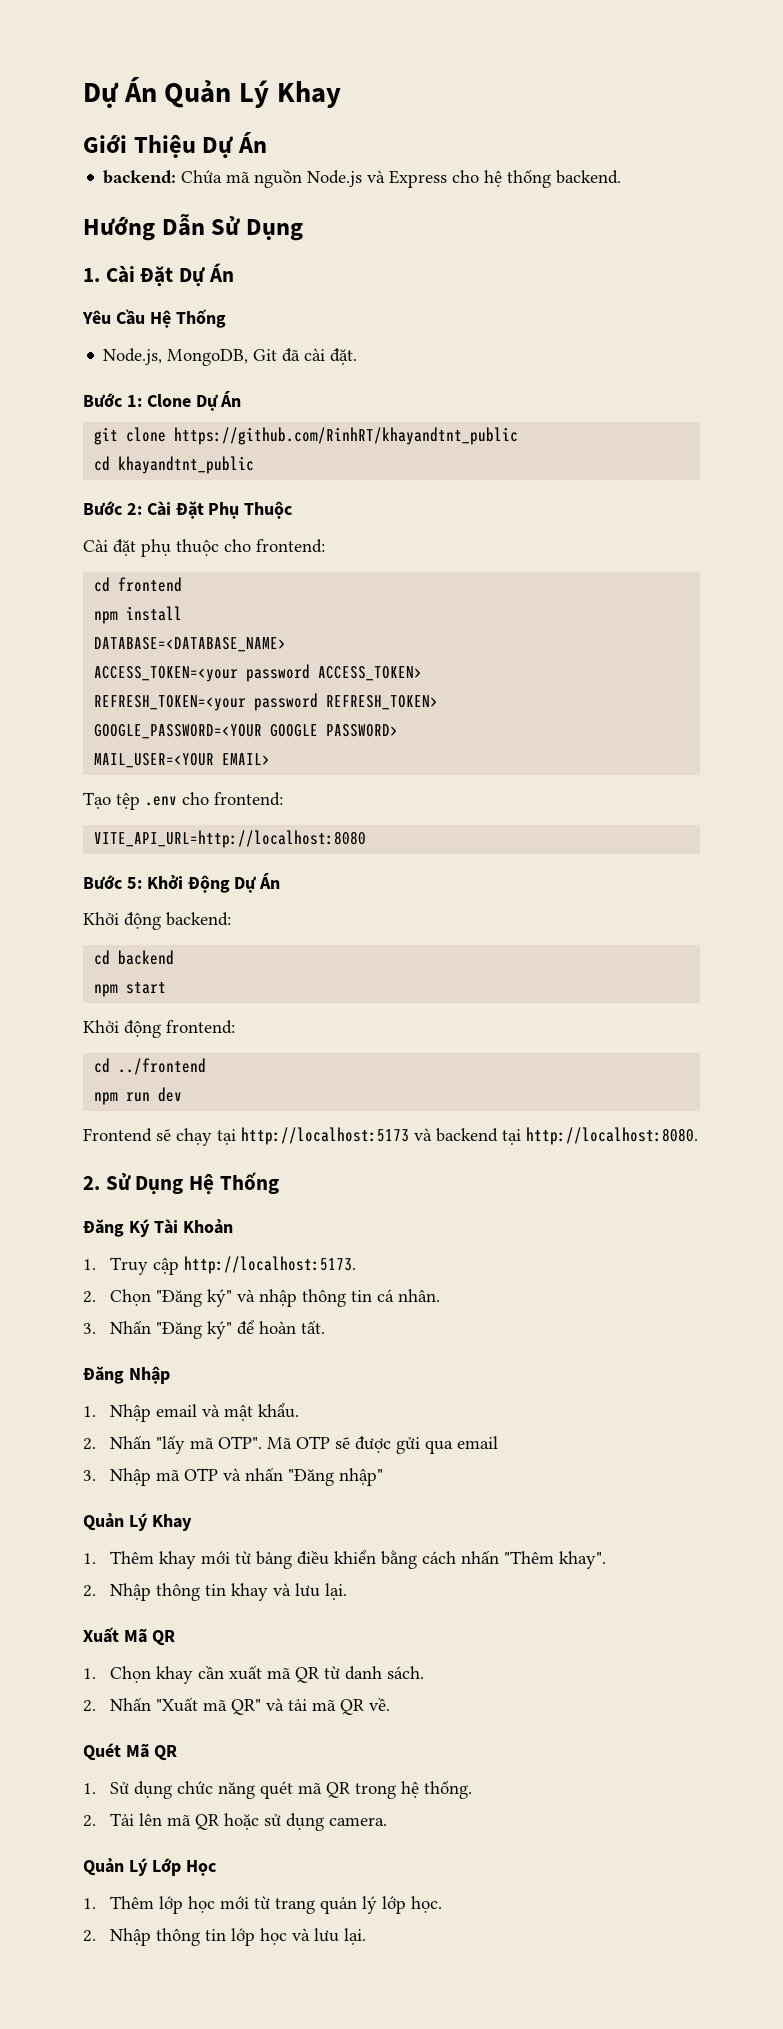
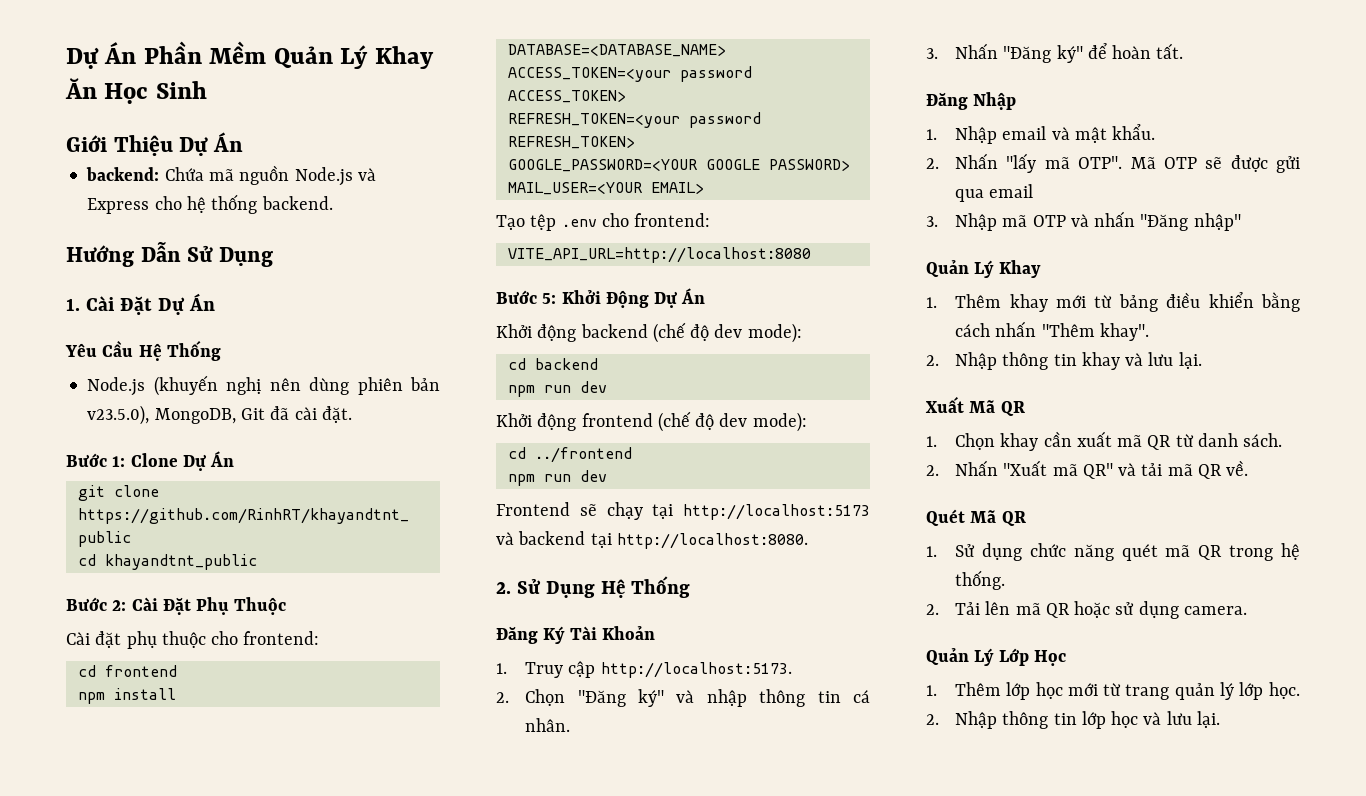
[83,77,341,108] Dự Án Quản Lý Khay -> [66,41,434,69] [65,78,207,104] Dự Án Phần Mềm Quản Lý Khay Ăn Học Sinh
[103,348,163,365] Node.js, -> [87,375,441,396] [87,405,150,425] Node.js (khuyến nghị nên dùng phiên bản v23.5.0),
[166,912,231,926] backend: -> [580,322,802,343] backend (chế độ dev mode):
[126,982,167,994] [83,1020,235,1038] start // Khởi động frontend: -> [543,381,607,393] [496,411,807,432] run dev // Khởi động frontend (chế độ dev mode):

